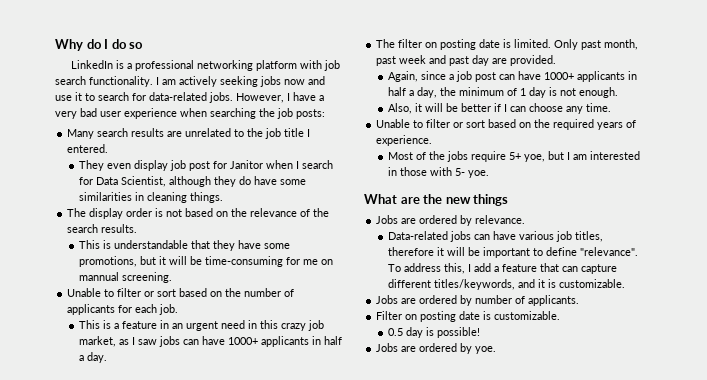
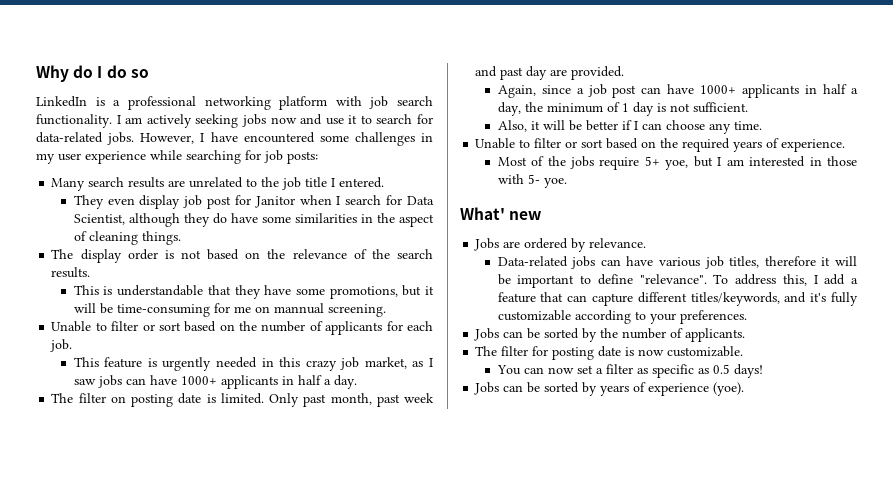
[319,95,324,101] [55,108,275,119] a very bad user experience when searching the -> [243,132,433,146] [36,150,261,164] encountered some challenges in my user experience while searching for
(145, 196) none -> [376,213,435,227] [73,231,87,241] the aspect of
[103,320,246,331] is a feature in an urgent need -> [104,357,257,371] feature is urgently needed
[579,87,619,98] enough. -> [692,102,748,113] sufficient.
[364,194,443,204] What are the -> [460,207,505,220] What'
[473,194,509,206] things -> (542, 215) none
[538,279,626,288] [376,295,473,306] it is customizable. // Jobs are ordered by -> [810,292,859,306] [497,310,747,324] [474,328,619,342] it's fully customizable according to your preferences. // Jobs can be sorted by the
[376,311,561,322] [388,327,481,338] [376,343,497,354] Filter on posting date is customizable. // 0.5 day is possible! // Jobs are ordered by yoe. -> [475,346,744,360] [496,364,763,378] [474,382,745,396] The filter for posting date is now customizable. // You can now set a filter as specific as 0.5 days! // Jobs can be sorted by years of experience (yoe).

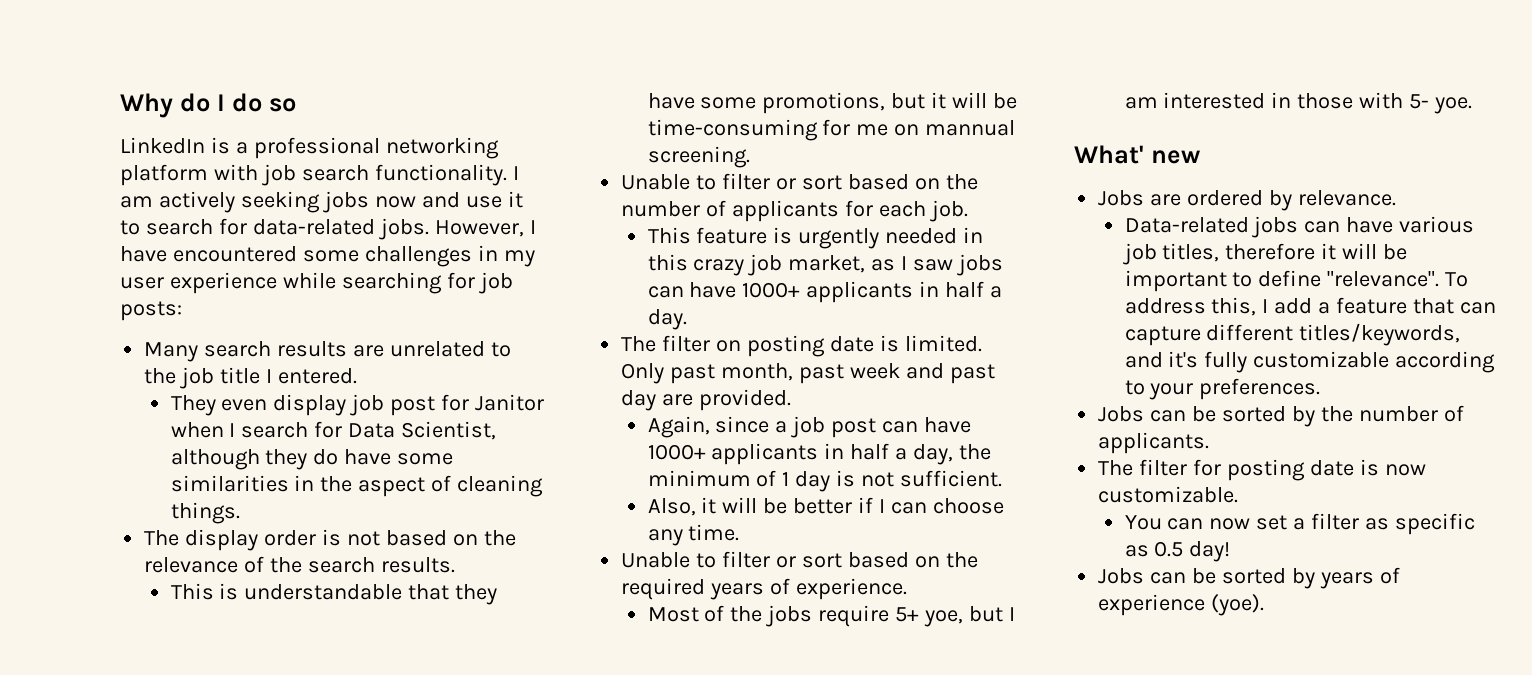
[733,364,763,378] days! -> [1189,541,1231,562] day!

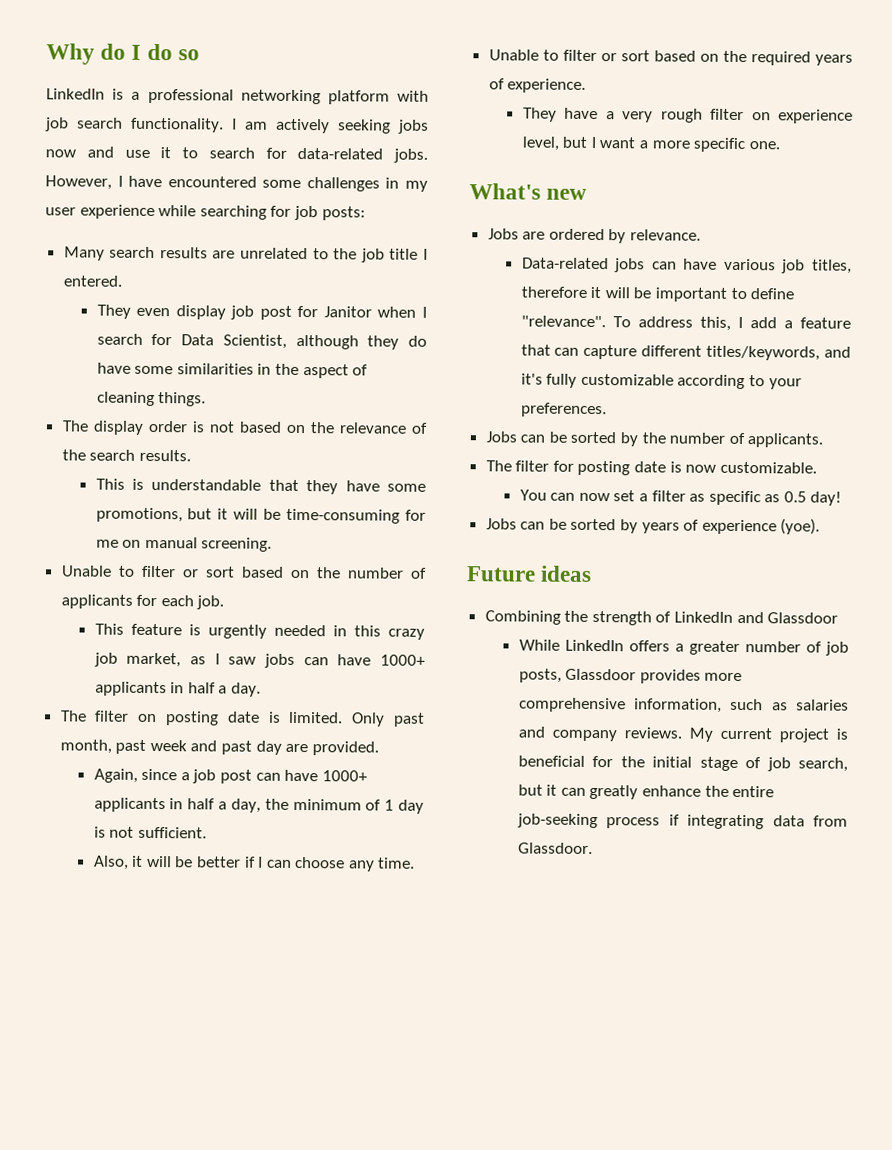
[925,120,1016,136] mannual -> [144,536,198,549] manual
[647,605,1016,627] [1124,92,1473,114] [1074,145,1144,164] Most of the jobs require 5+ yoe, but I am interested in those with 5- yoe. // What' -> [522,107,853,124] [521,136,780,153] [469,183,541,200] They have a very rough filter on experience level, but I want a more specific one. // What's
(1265, 605) none -> [466,565,593,582] [484,610,839,626] [518,639,849,656] [518,668,743,684] [518,697,849,713] [517,726,848,743] [517,755,848,772] [517,784,775,800] [516,813,848,830] [517,842,593,855] // Future ideas // Combining the strength of LinkedIn and Glassdoor // While LinkedIn offers a greater number of job posts, Glassdoor provides more comprehensive information, such as salaries and company reviews. My current project is beneficial for the initial stage of job search, but it can greatly enhance the entire job-seeking process if integrating data from Glassdoor.

